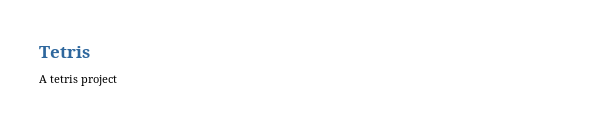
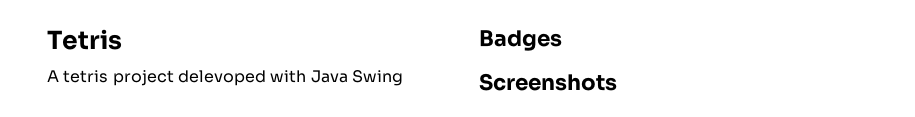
(117, 80) none -> [177,70,403,86] [479,30,562,51] [479,73,617,91] delevoped with Java Swing // Badges // Screenshots

